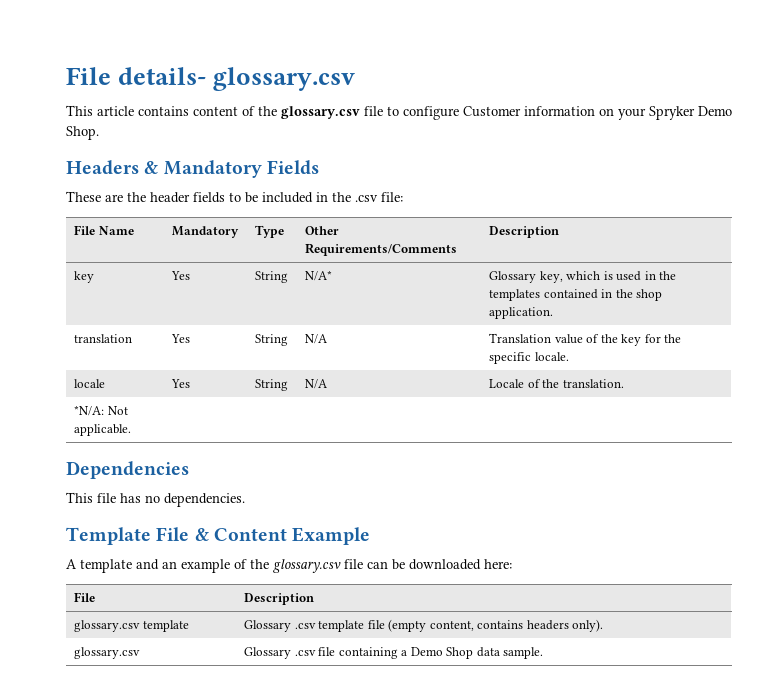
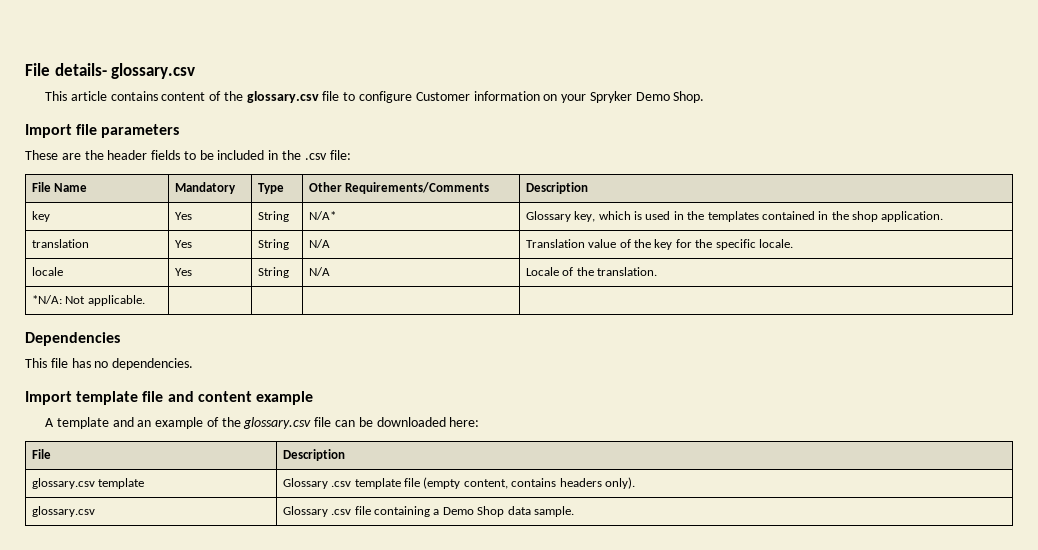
[66,160,319,178] Headers & Mandatory Fields -> [25,124,180,138] Import file parameters
[66,527,371,545] Template File & Content Example -> [25,391,313,405] Import template file and content example

